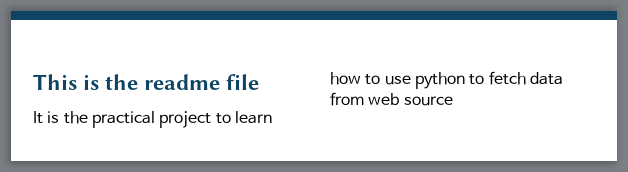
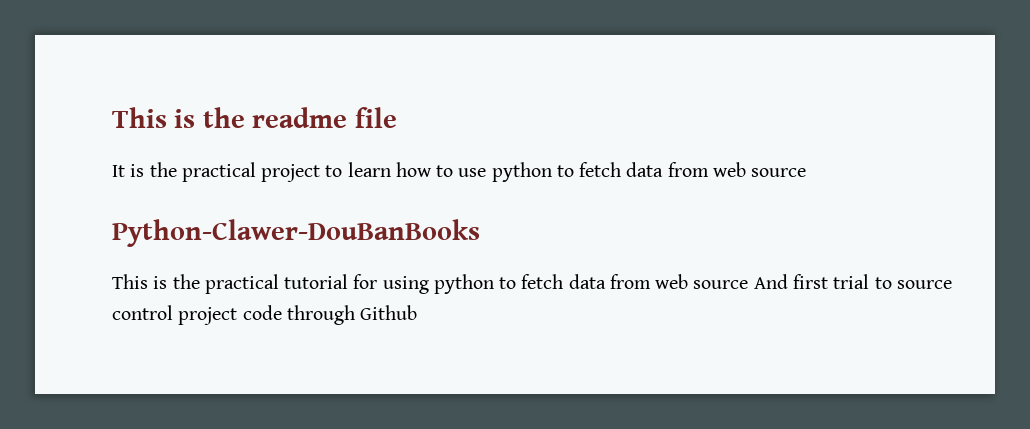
(453, 101) none -> [112,219,480,247] [112,274,952,294] [112,305,418,325] // Python-Clawer-DouBanBooks // This is the practical tutorial for using python to fetch data from web source And first trial to source control project code through Github

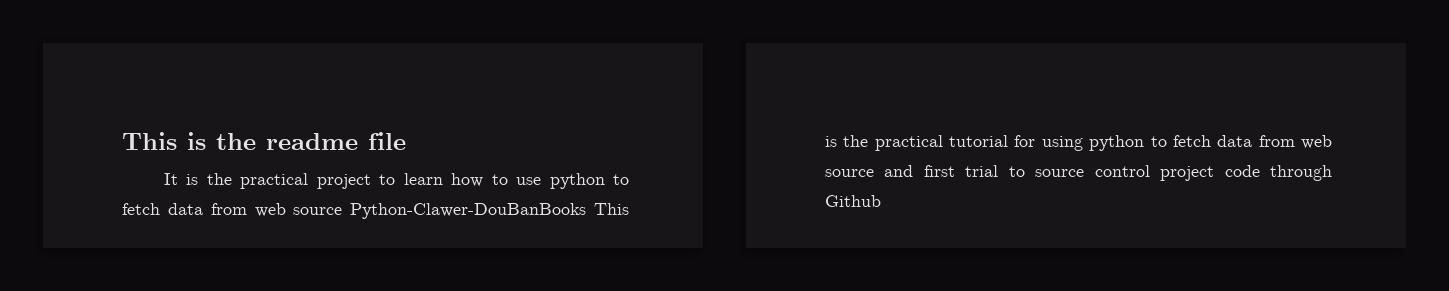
(807, 172) // -> (343, 211) none
(480, 233) // -> (587, 211) none
[753,274,788,289] And -> [884,165,914,177] and

